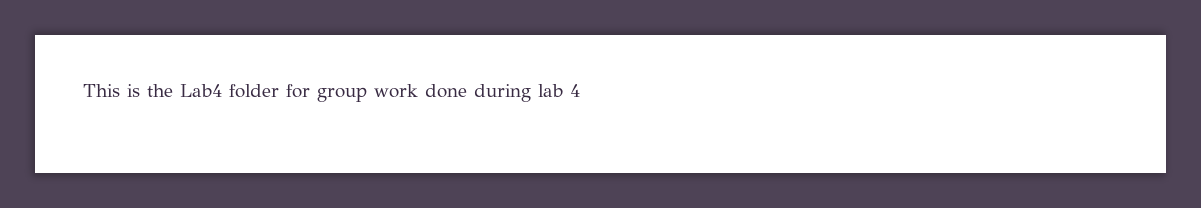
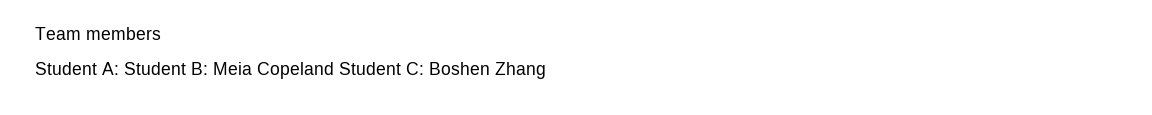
[83,84,580,102] This is the Lab4 folder for group work done during lab 4 -> [35,27,161,40] [35,62,546,79] Team members // Student A: Student B: Meia Copeland Student C: Boshen Zhang

